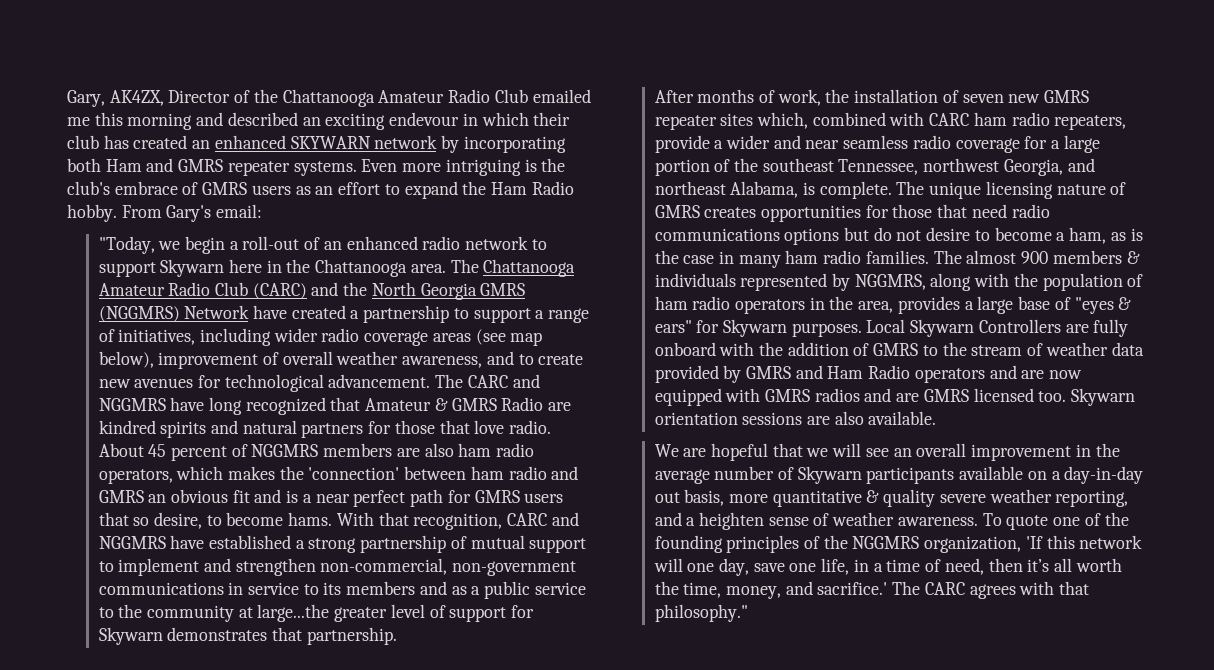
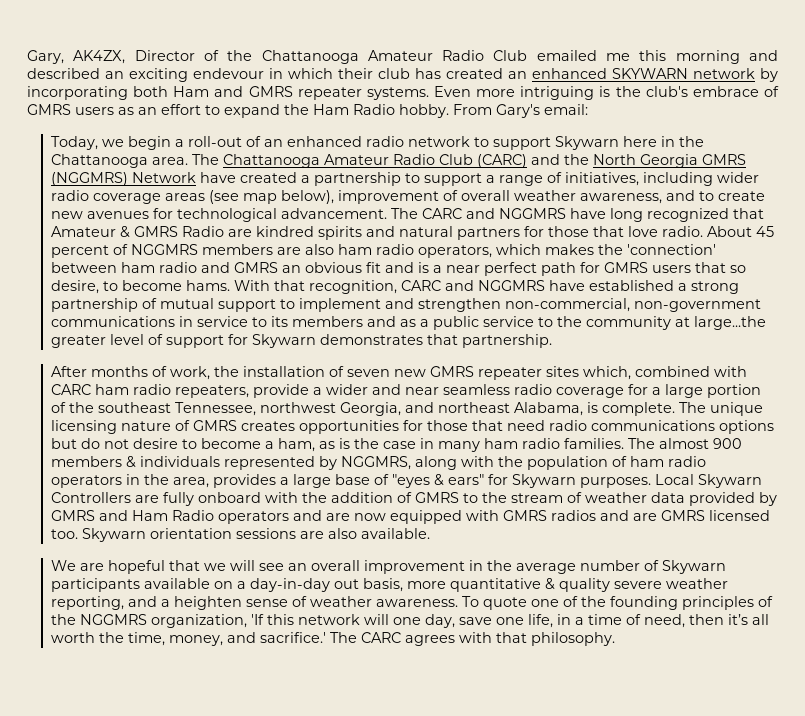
[98,236,155,254] "Today, -> [51,136,99,150] Today,
[654,604,748,622] philosophy." -> [531,632,616,646] philosophy.

